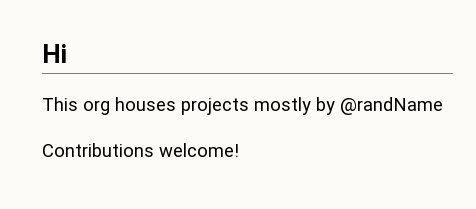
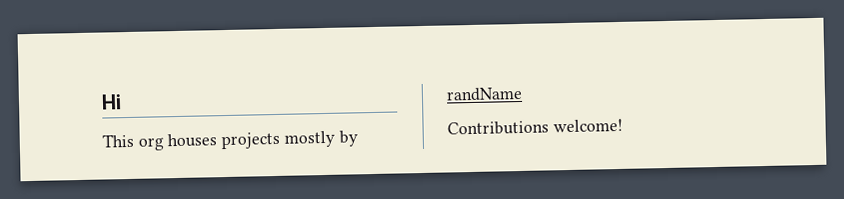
[340,97,443,115] @randName -> [446,86,523,102] randName

